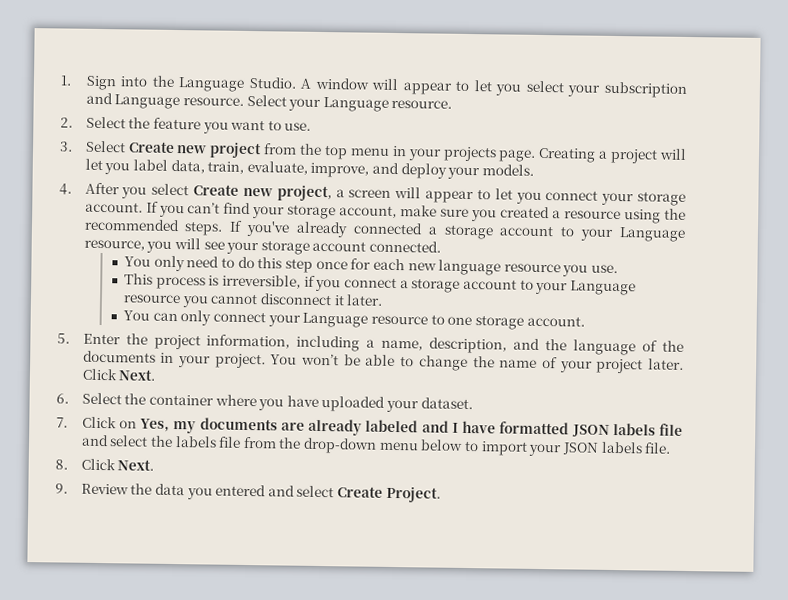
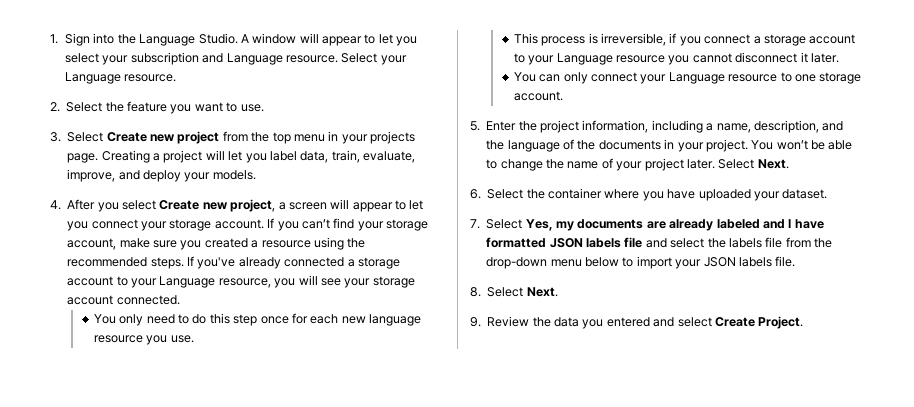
[81,368,118,381] Click -> [718,159,755,169] Select
[81,416,137,429] Click on -> [486,219,523,229] Select
[80,458,116,471] Click -> [487,287,524,297] Select

